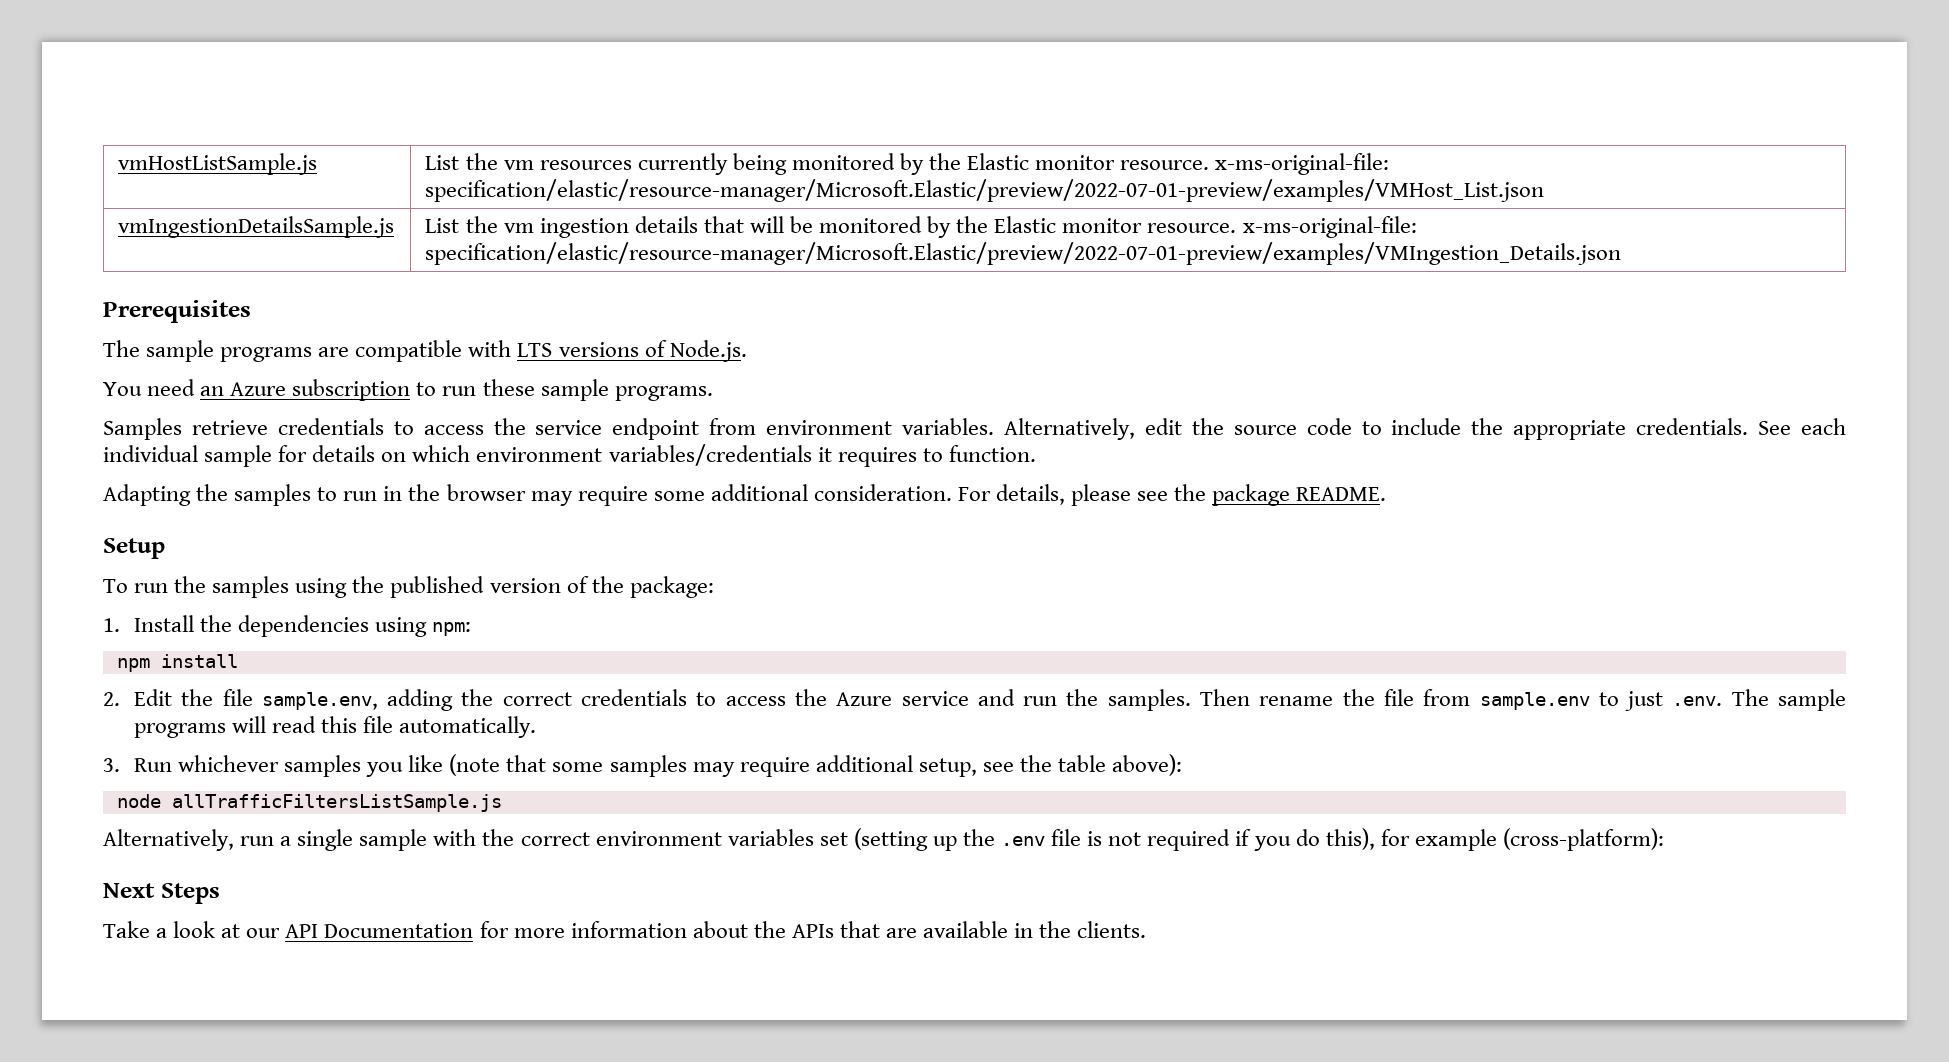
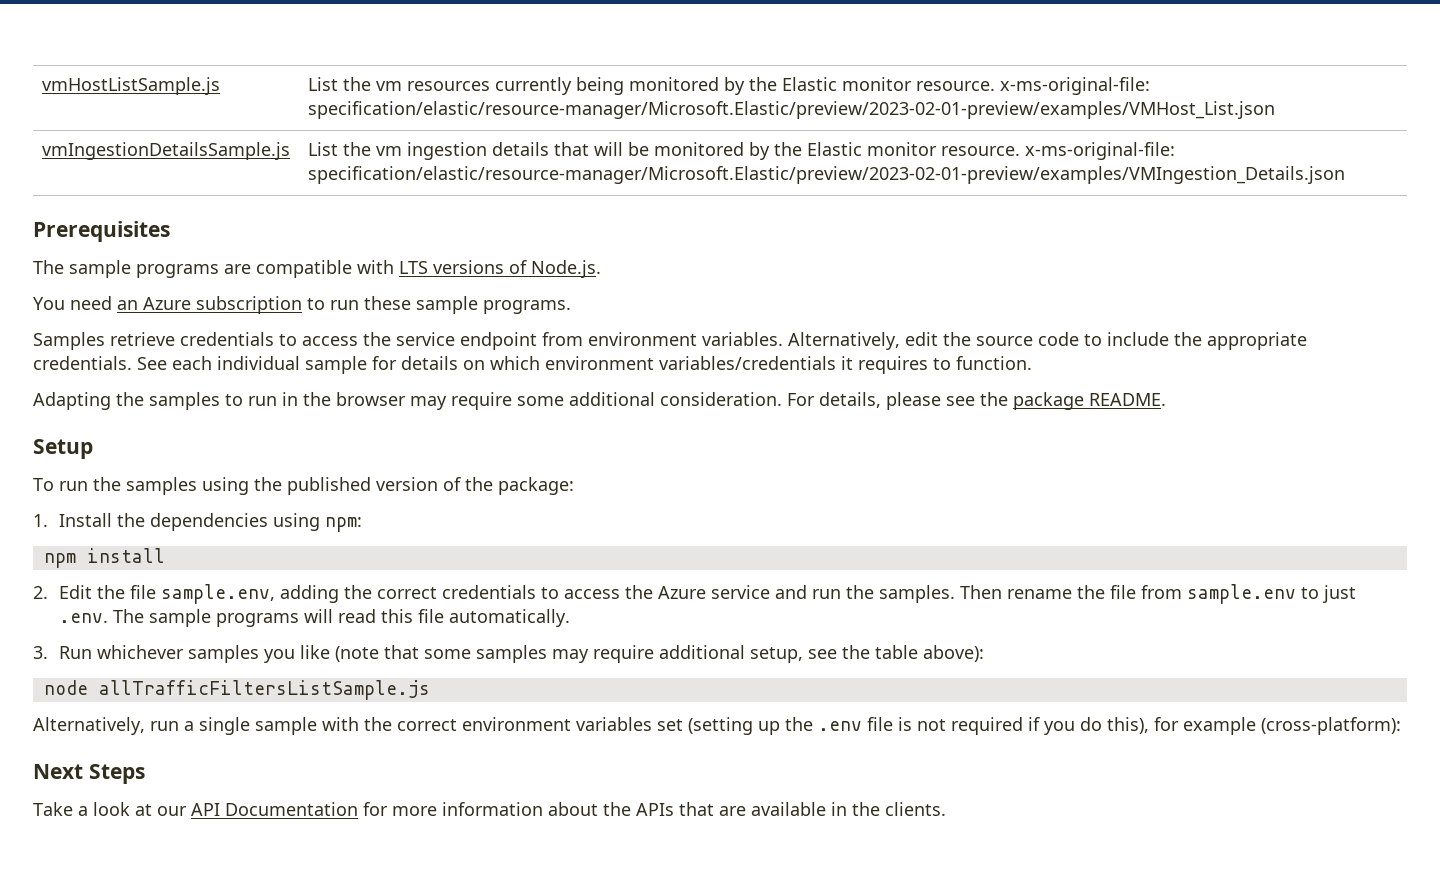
[425,179,1545,202] specification/elastic/resource-manager/Microsoft.Elastic/preview/2022-07-01-preview/examples/VMHost_List.json -> [307,101,1275,119] specification/elastic/resource-manager/Microsoft.Elastic/preview/2023-02-01-preview/examples/VMHost_List.json
[425,242,1622,265] specification/elastic/resource-manager/Microsoft.Elastic/preview/2022-07-01-preview/examples/VMIngestion_Details.json -> [307,166,1345,184] specification/elastic/resource-manager/Microsoft.Elastic/preview/2023-02-01-preview/examples/VMIngestion_Details.json

